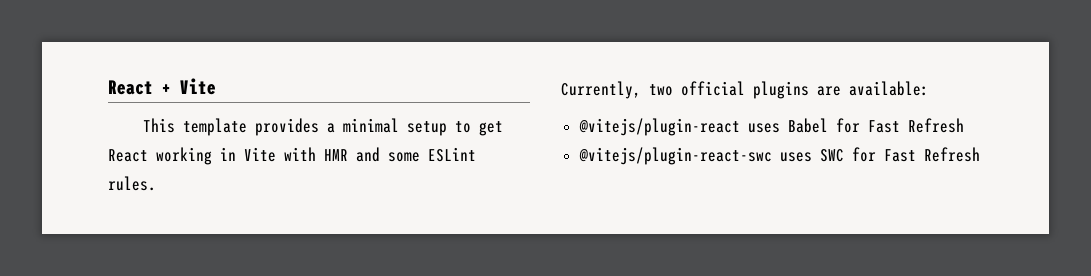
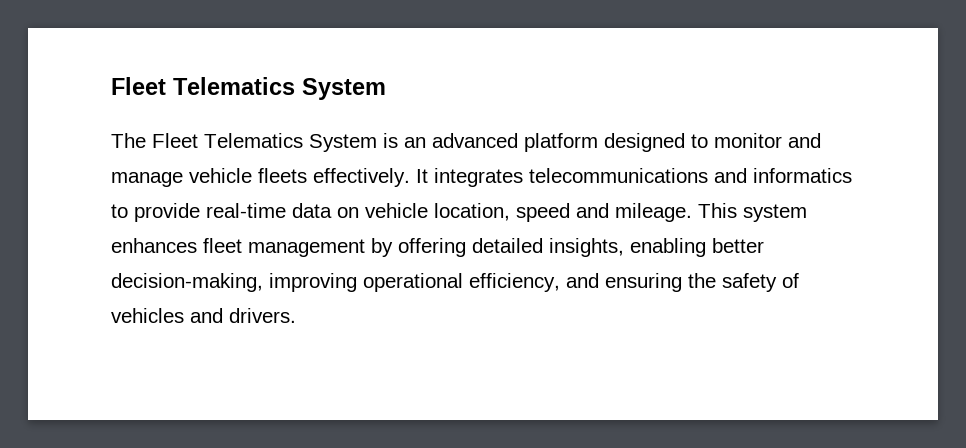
[108,78,216,95] [142,118,503,136] [108,147,476,165] [108,176,156,191] [561,81,929,99] [578,118,964,136] [578,147,980,165] React + Vite // This template provides a minimal setup to get React working in Vite with HMR and some ESLint rules. // Currently, two official plugins are available: // @vitejs/plugin-react uses Babel for Fast Refresh // @vitejs/plugin-react-swc uses SWC for Fast Refresh -> [111,77,386,100] [111,133,821,152] [111,168,852,187] [111,203,807,222] [111,238,764,257] [111,273,799,292] [111,308,296,323] Fleet Telematics System // The Fleet Telematics System is an advanced platform designed to monitor and manage vehicle fleets effectively. It integrates telecommunications and informatics to provide real-time data on vehicle location, speed and mileage. This system enhances fleet management by offering detailed insights, enabling better decision-making, improving operational efficiency, and ensuring the safety of vehicles and drivers.

